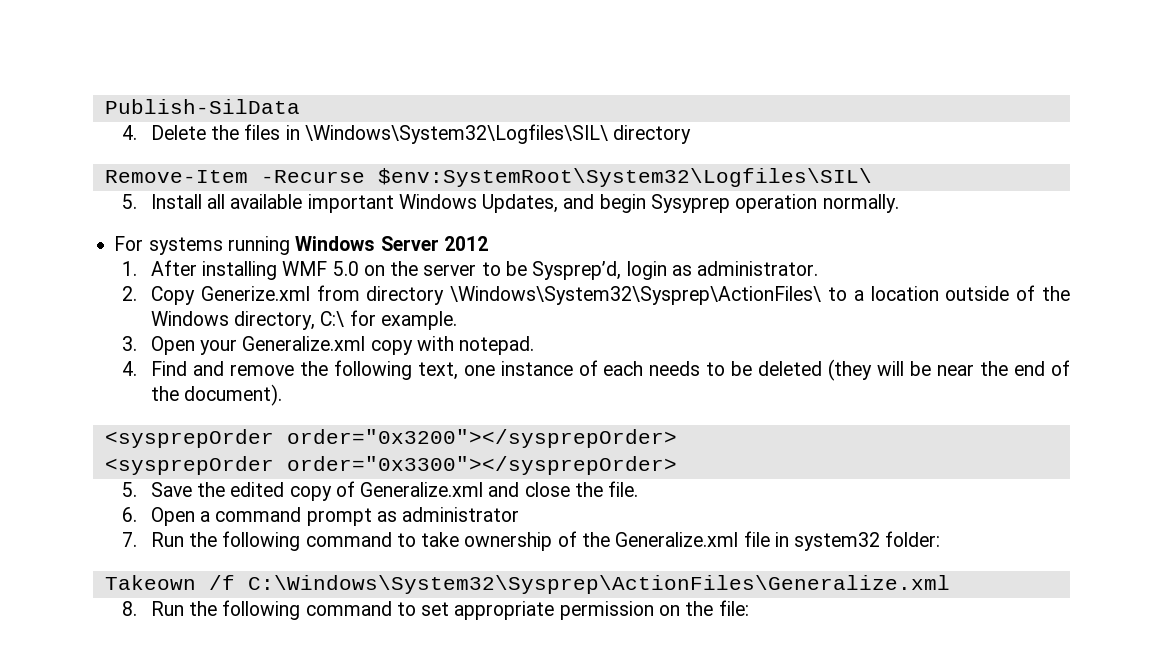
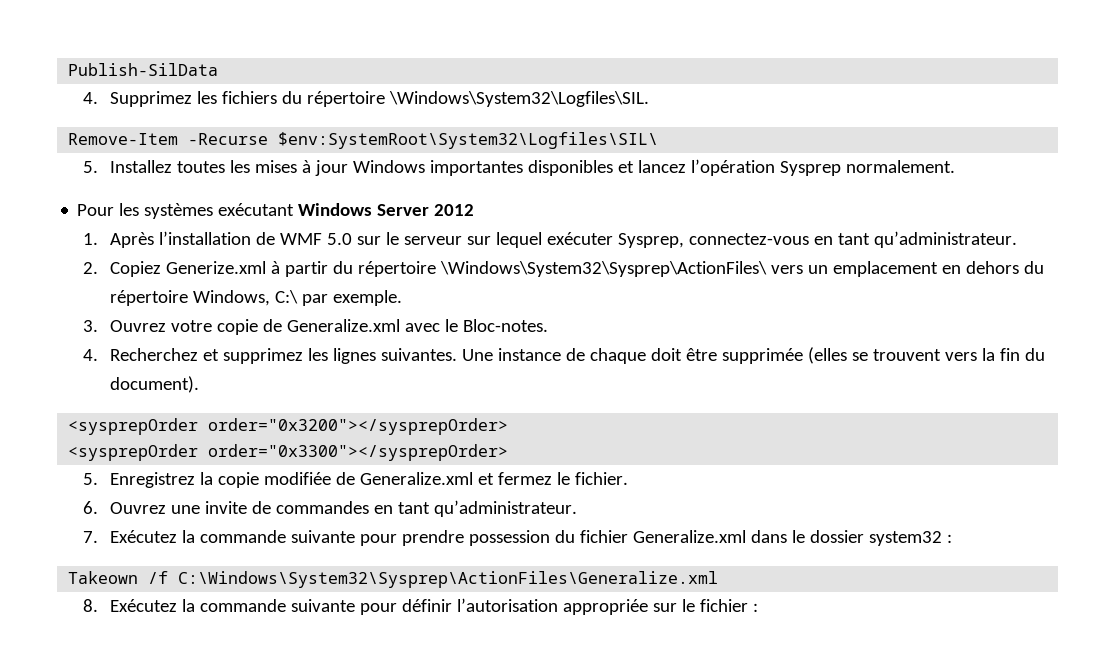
[150,124,692,144] [104,168,872,187] [121,194,899,213] [114,236,488,255] [121,260,819,280] [121,285,1070,305] [150,310,457,330] [121,336,535,355] [121,359,1070,381] [150,386,179,401] Delete the files in \Windows\System32\Logfiles\SIL\ directory // Remove-Item -Recurse $env:SystemRoot\System32\Logfiles\SIL\ // 5. Install all available important Windows Updates, and begin Sysyprep operation normally. // For systems running Windows Server 2012 // 1. After installing WMF 5.0 on the server to be Sysprep’d, login as administrator. // 2. Copy Generize.xml from directory \Windows\System32\Sysprep\ActionFiles\ to a location outside of the Windows directory, C:\ for example. // 3. Open your Generalize.xml copy with notepad. // 4. Find and remove the following text, one instance of each needs to be deleted (they will be near the end of the -> [109,91,649,107] [68,132,659,149] [83,159,955,176] [77,203,475,219] [83,231,1017,248] [83,261,1044,277] [109,290,402,306] [83,319,548,335] [83,347,1045,364] Supprimez les fichiers du répertoire \Windows\System32\Logfiles\SIL. // Remove-Item -Recurse $env:SystemRoot\System32\Logfiles\SIL\ // 5. Installez toutes les mises à jour Windows importantes disponibles et lancez l’opération Sysprep normalement. // Pour les systèmes exécutant Windows Server 2012 // 1. Après l’installation de WMF 5.0 sur le serveur sur lequel exécuter Sysprep, connectez-vous en tant qu’administrateur. // 2. Copiez Generize.xml à partir du répertoire \Windows\System32\Sysprep\ActionFiles\ vers un emplacement en dehors du répertoire Windows, C:\ par exemple. // 3. Ouvrez votre copie de Generalize.xml avec le Bloc-notes. // 4. Recherchez et supprimez les lignes suivantes. Une instance de chaque doit être supprimée (elles se trouvent vers la fin du
[150,481,639,501] [121,507,520,526] [121,531,941,551] [104,575,950,594] [121,600,749,620] Save the edited copy of Generalize.xml and close the file. // 6. Open a command prompt as administrator // 7. Run the following command to take ownership of the Generalize.xml file in system32 folder: // Takeown /f C:\Windows\System32\Sysprep\ActionFiles\Generalize.xml // 8. Run the following command to set appropriate permission on the file: -> [109,472,628,488] [83,500,577,517] [83,530,952,546] [68,571,719,588] [83,598,758,615] Enregistrez la copie modifiée de Generalize.xml et fermez le fichier. // 6. Ouvrez une invite de commandes en tant qu’administrateur. // 7. Exécutez la commande suivante pour prendre possession du fichier Generalize.xml dans le dossier system32 : // Takeown /f C:\Windows\System32\Sysprep\ActionFiles\Generalize.xml // 8. Exécutez la commande suivante pour définir l’autorisation appropriée sur le fichier :

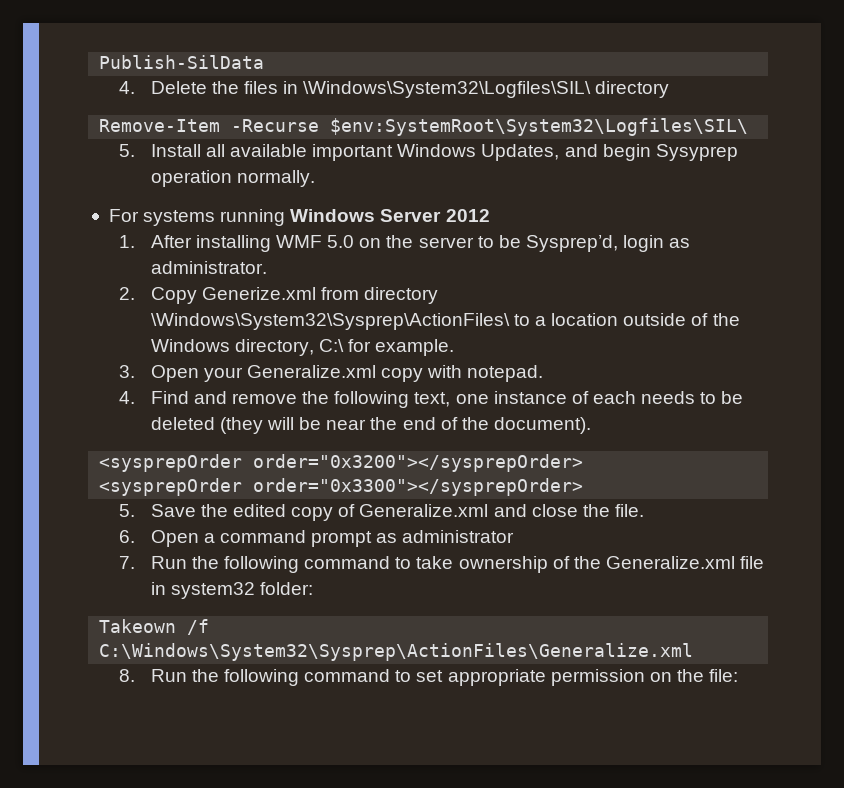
[109,91,649,107] [68,132,659,149] [83,159,955,176] [77,203,475,219] [83,231,1017,248] [83,261,1044,277] [109,290,402,306] [83,319,548,335] [83,347,1045,364] Supprimez les fichiers du répertoire \Windows\System32\Logfiles\SIL. // Remove-Item -Recurse $env:SystemRoot\System32\Logfiles\SIL\ // 5. Installez toutes les mises à jour Windows importantes disponibles et lancez l’opération Sysprep normalement. // Pour les systèmes exécutant Windows Server 2012 // 1. Après l’installation de WMF 5.0 sur le serveur sur lequel exécuter Sysprep, connectez-vous en tant qu’administrateur. // 2. Copiez Generize.xml à partir du répertoire \Windows\System32\Sysprep\ActionFiles\ vers un emplacement en dehors du répertoire Windows, C:\ par exemple. // 3. Ouvrez votre copie de Generalize.xml avec le Bloc-notes. // 4. Recherchez et supprimez les lignes suivantes. Une instance de chaque doit être supprimée (elles se trouvent vers la fin du -> [150,81,670,98] [99,118,749,136] [119,144,738,161] [150,170,315,187] [108,209,490,226] [119,235,691,252] [150,261,267,274] [119,287,439,304] [150,313,740,330] [150,339,455,356] [119,365,544,382] [119,391,744,408] [150,417,489,434] Delete the files in \Windows\System32\Logfiles\SIL\ directory // Remove-Item -Recurse $env:SystemRoot\System32\Logfiles\SIL\ // 5. Install all available important Windows Updates, and begin Sysyprep operation normally. // For systems running Windows Server 2012 // 1. After installing WMF 5.0 on the server to be Sysprep’d, login as administrator. // 2. Copy Generize.xml from directory \Windows\System32\Sysprep\ActionFiles\ to a location outside of the Windows directory, C:\ for example. // 3. Open your Generalize.xml copy with notepad. // 4. Find and remove the following text, one instance of each needs to be deleted (they will be near the end of the
[109,472,628,488] [83,500,577,517] [83,530,952,546] [68,571,719,588] [83,598,758,615] Enregistrez la copie modifiée de Generalize.xml et fermez le fichier. // 6. Ouvrez une invite de commandes en tant qu’administrateur. // 7. Exécutez la commande suivante pour prendre possession du fichier Generalize.xml dans le dossier system32 : // Takeown /f C:\Windows\System32\Sysprep\ActionFiles\Generalize.xml // 8. Exécutez la commande suivante pour définir l’autorisation appropriée sur le fichier : -> [150,504,644,521] [119,530,515,547] [119,556,765,573] [150,582,314,599] [99,619,210,635] [99,643,694,661] [119,669,739,686] Save the edited copy of Generalize.xml and close the file. // 6. Open a command prompt as administrator // 7. Run the following command to take ownership of the Generalize.xml file in system32 folder: // Takeown /f C:\Windows\System32\Sysprep\ActionFiles\Generalize.xml // 8. Run the following command to set appropriate permission on the file:

